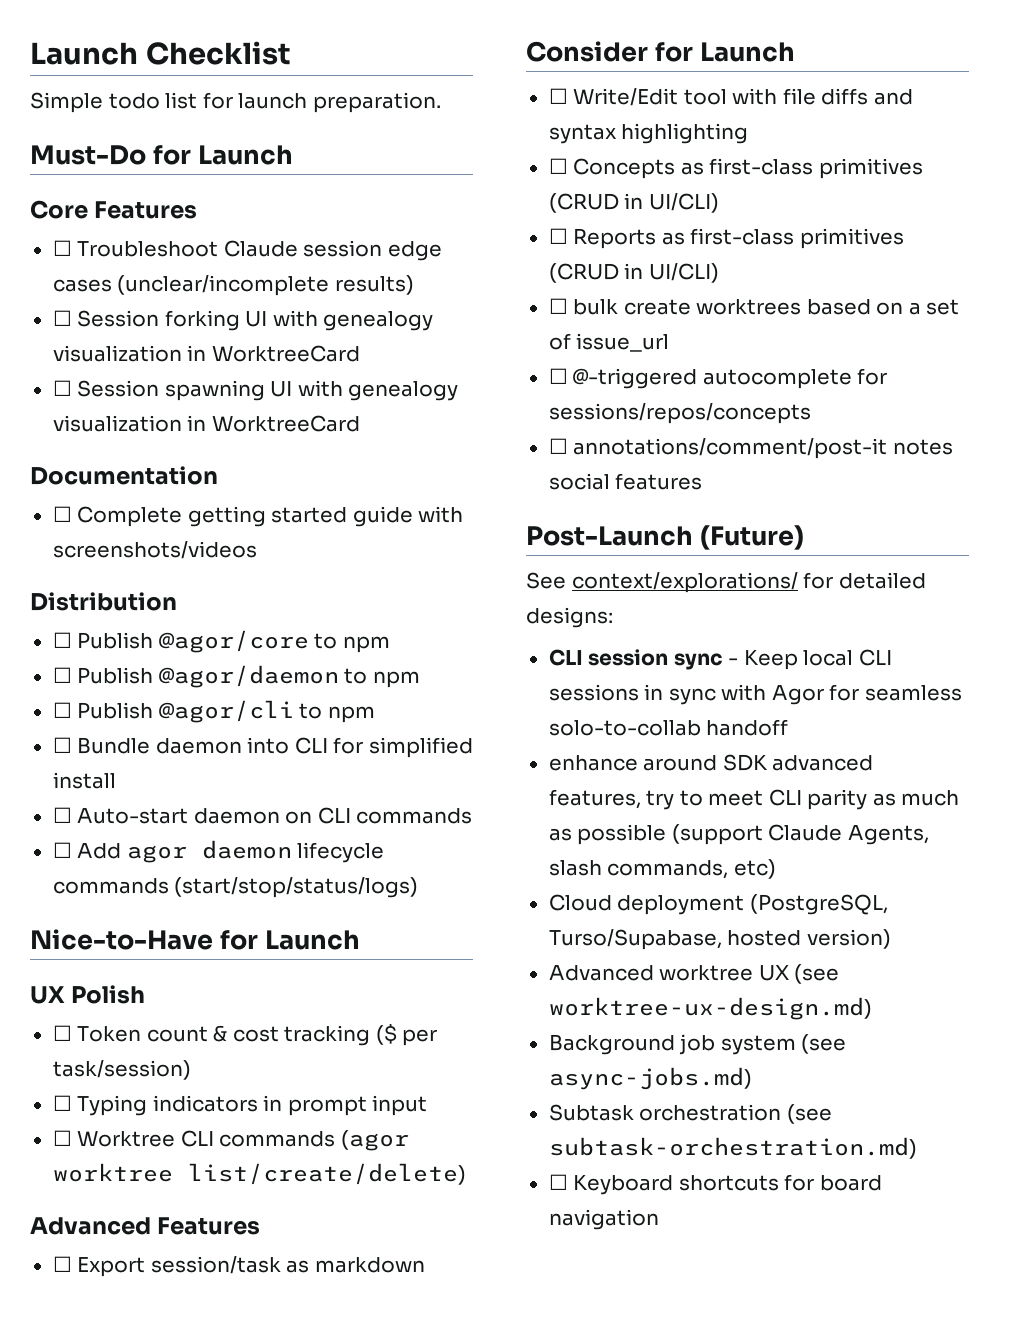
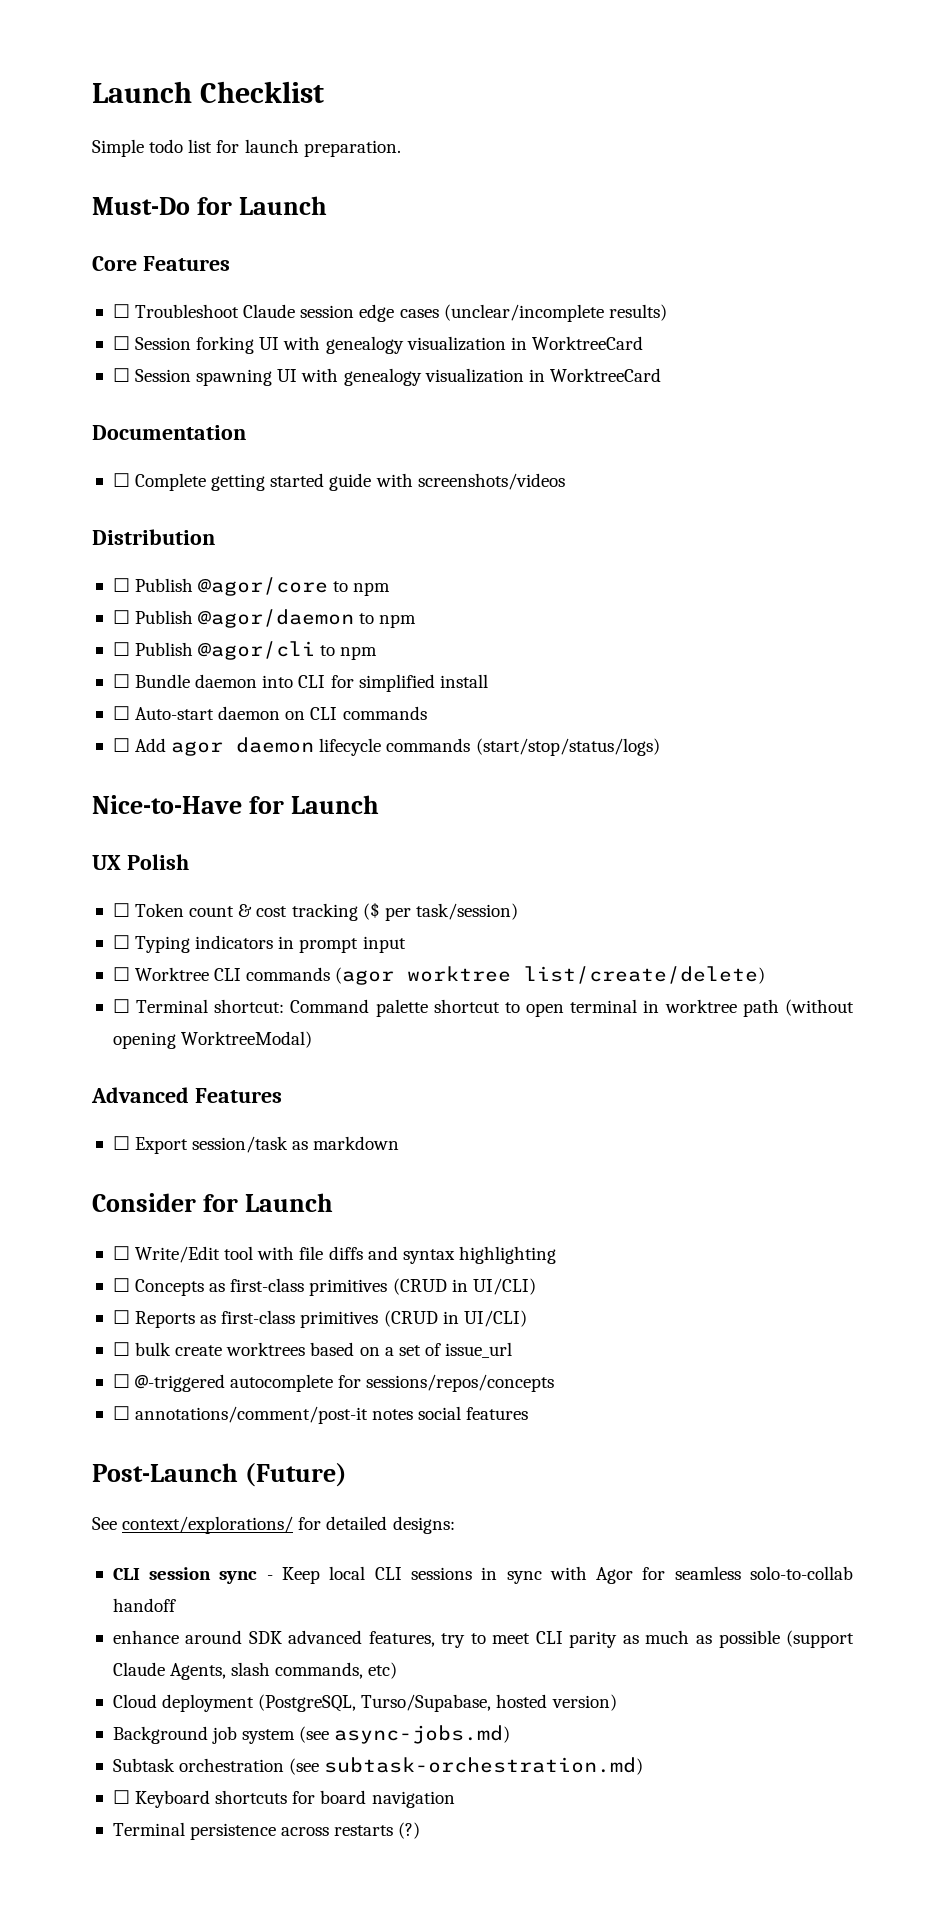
(466, 1174) none -> [112,999,854,1017] [112,1031,313,1049] // ☐ Terminal shortcut: Command palette shortcut to open terminal in worktree path (without opening WorktreeModal)
[548,964,840,984] [548,997,872,1020] // Advanced worktree UX (see worktree-ux-design.md) -> (617, 1702) none
(659, 1219) none -> [112,1822,421,1840] // Terminal persistence across restarts (?)

